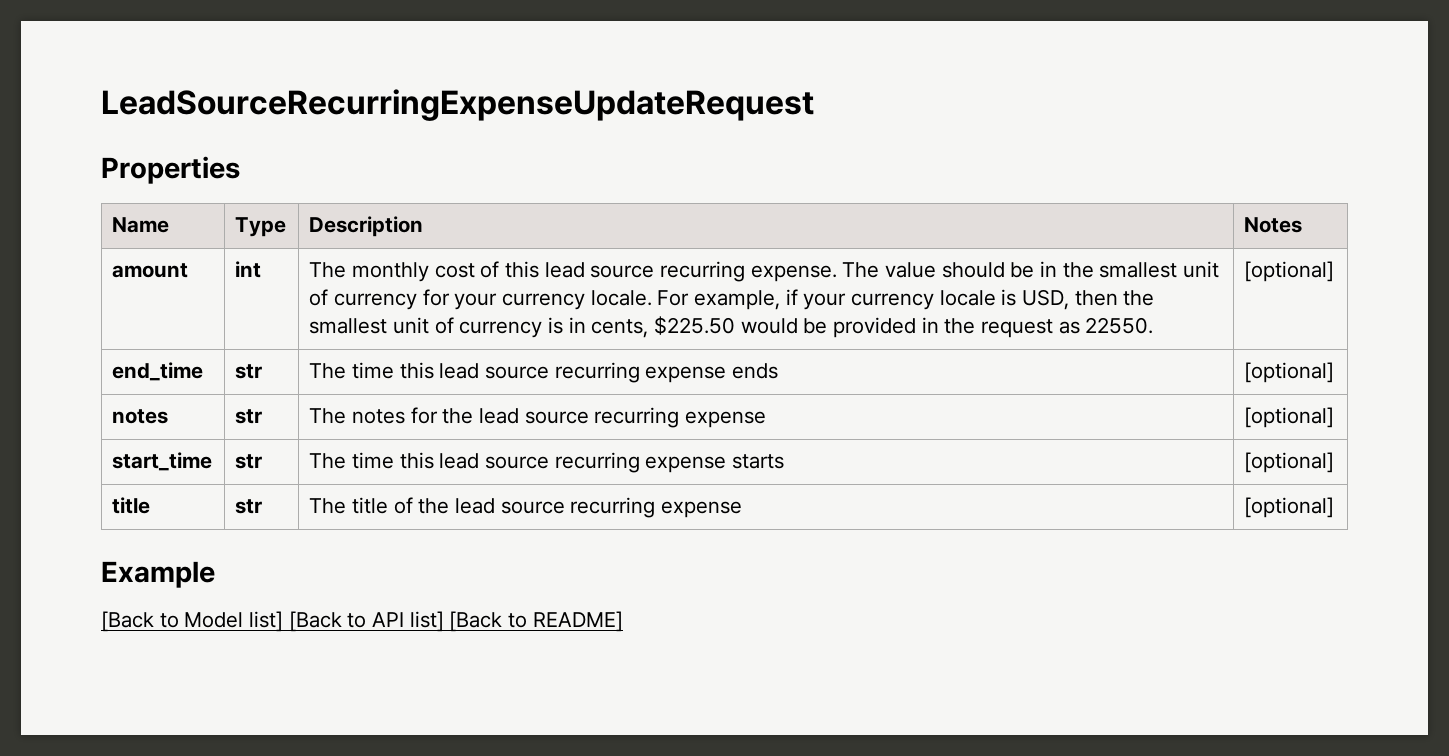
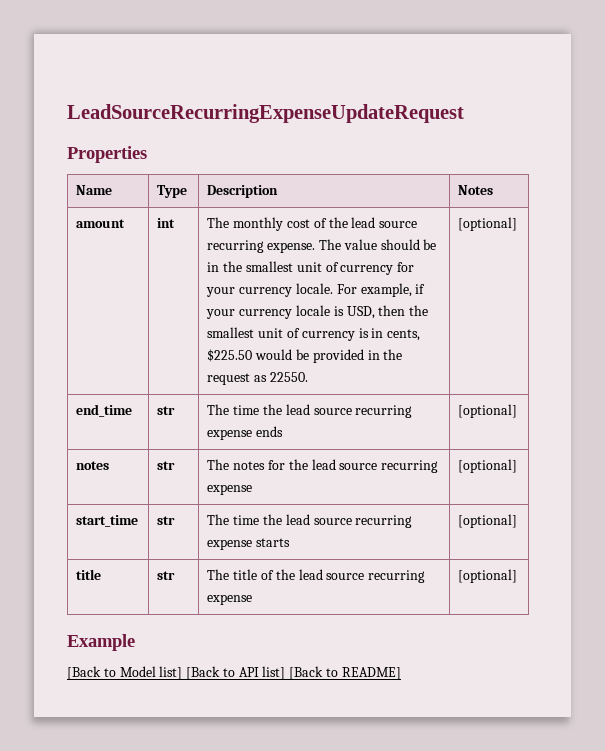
[504,261,539,278] this -> [328,217,348,228] the
[399,362,434,379] this -> [262,404,282,415] the
[399,452,434,469] this -> [262,514,282,525] the

